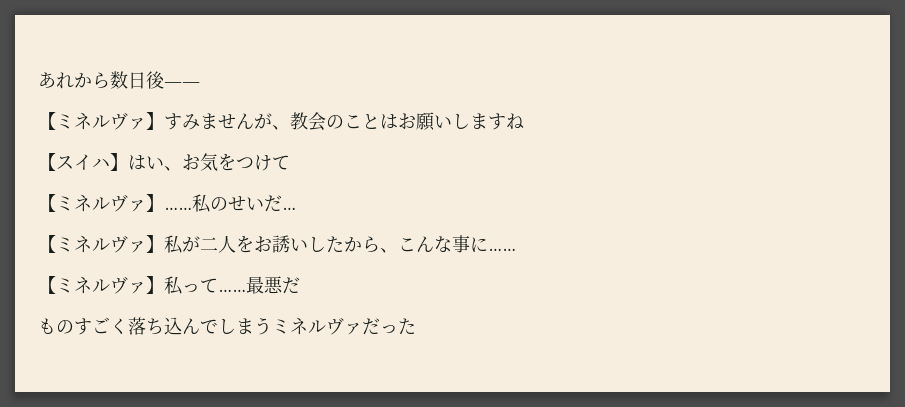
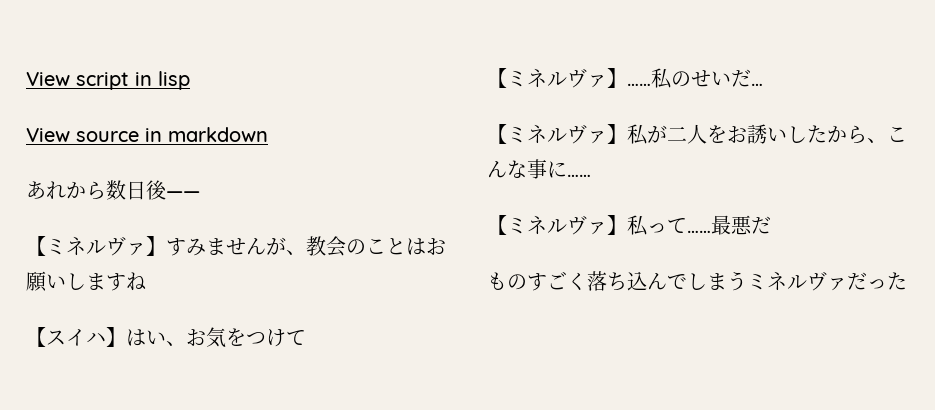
(38, 80) none -> [26,71,190,90] [26,127,268,142] View script in lisp // View source in markdown //

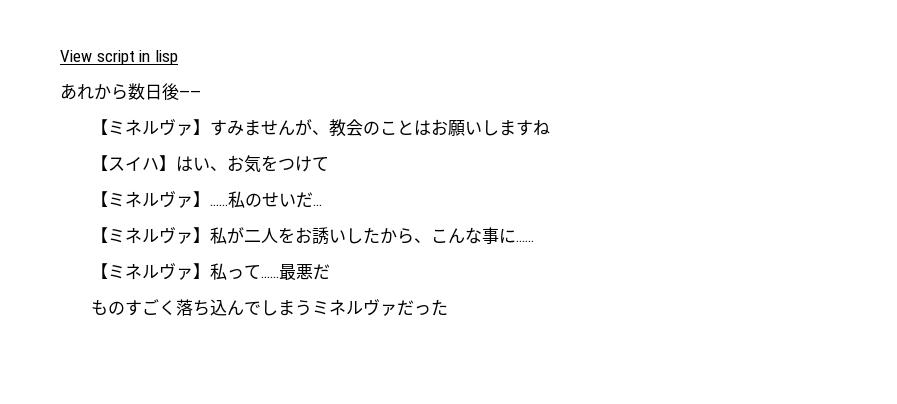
[26,127,268,142] // View source in markdown -> (178, 57) none

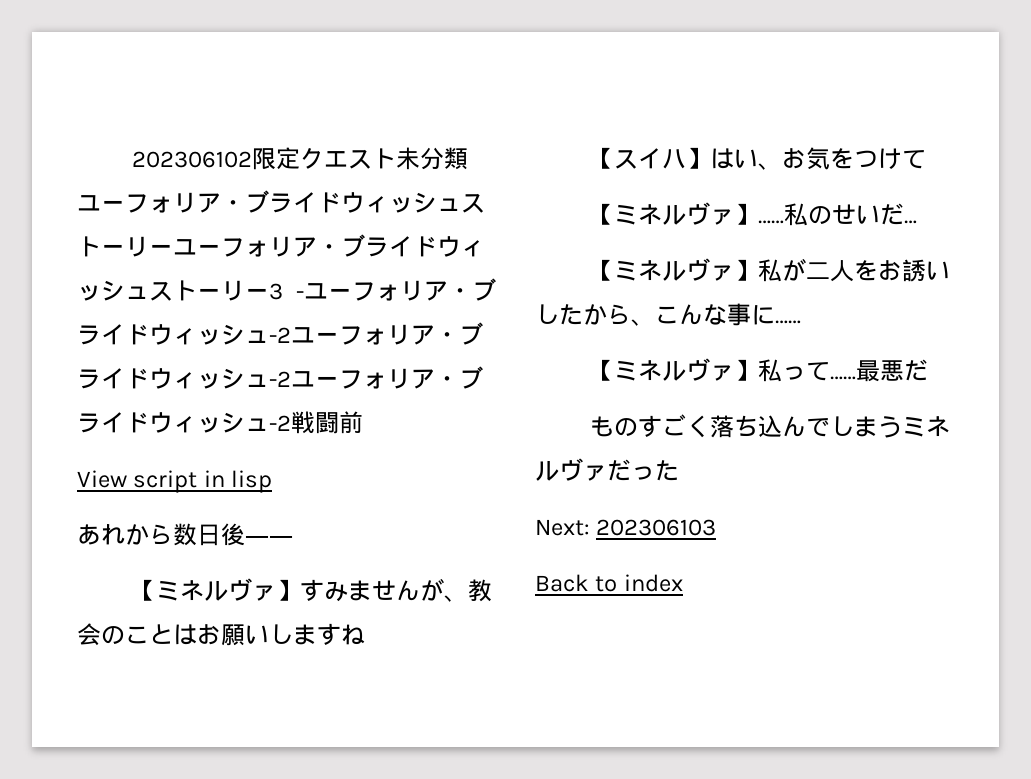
(60, 56) none -> [131,147,468,170] [77,190,485,213] [77,234,485,257] [77,278,496,301] [77,322,483,345] [77,366,483,389] [77,411,363,434] 202306102限定クエスト未分類ユーフォリア・ブライドウィッシュストーリーユーフォリア・ブライドウィッシュストーリー3 -ユーフォリア・ブライドウィッシュ-2ユーフォリア・ブライドウィッシュ-2ユーフォリア・ブライドウィッシュ-2戦闘前 //
(449, 307) none -> [535,519,717,536] [535,574,683,592] // Next: 202306103 // Back to index

